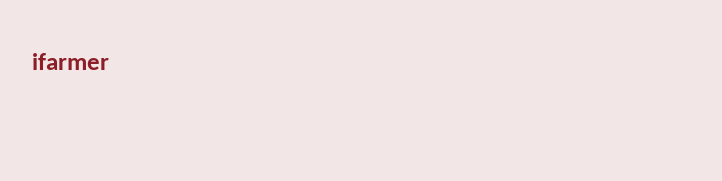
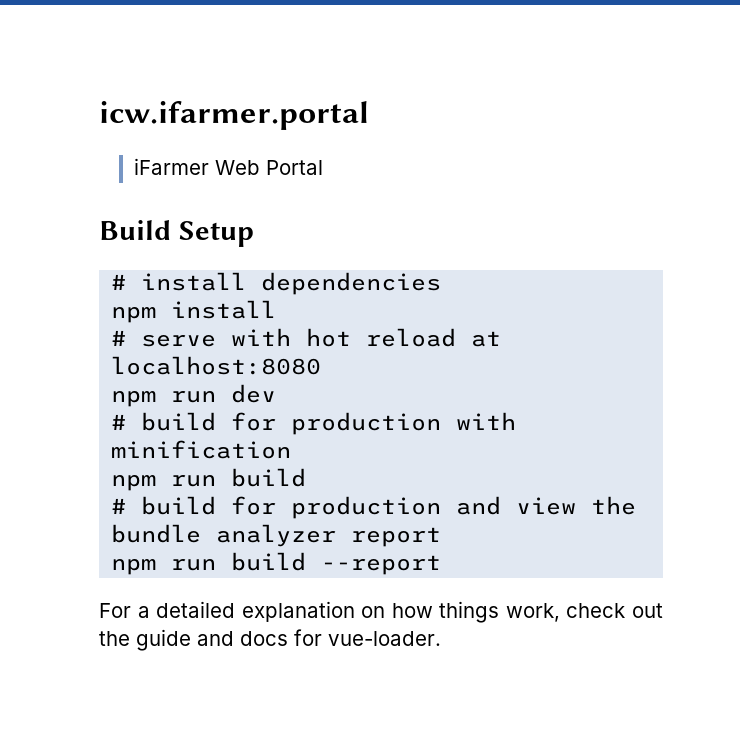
[32,53,109,70] ifarmer -> [99,101,369,130] [133,158,323,175] [99,220,254,247] [111,272,442,295] [111,300,277,323] [111,328,502,347] [111,356,322,375] [111,384,277,407] [111,412,517,435] [111,440,292,459] [111,468,307,491] [111,496,637,519] [111,524,442,547] [111,552,442,575] [99,601,663,623] [99,629,441,651] icw.ifarmer.portal // iFarmer Web Portal // Build Setup // # install dependencies // npm install // # serve with hot reload at localhost:8080 // npm run dev // # build for production with minification // npm run build // # build for production and view the bundle analyzer report // npm run build --report // For a detailed explanation on how things work, check out the guide and docs for vue-loader.

